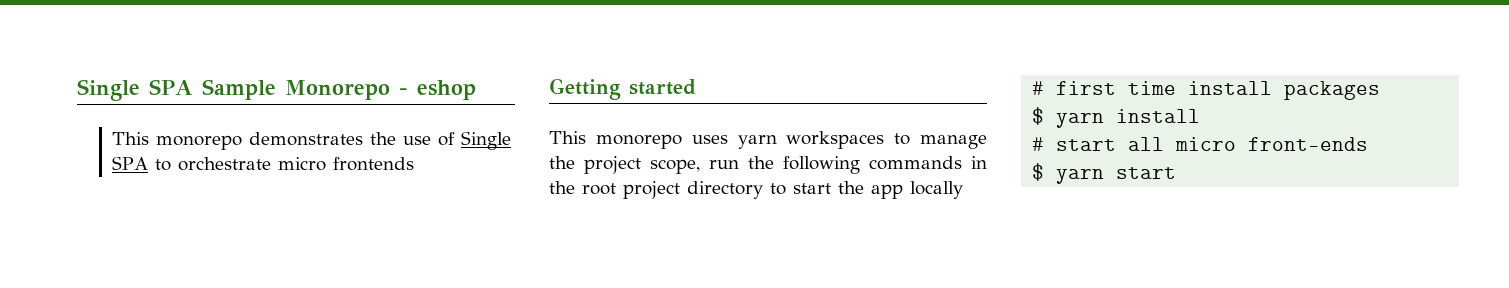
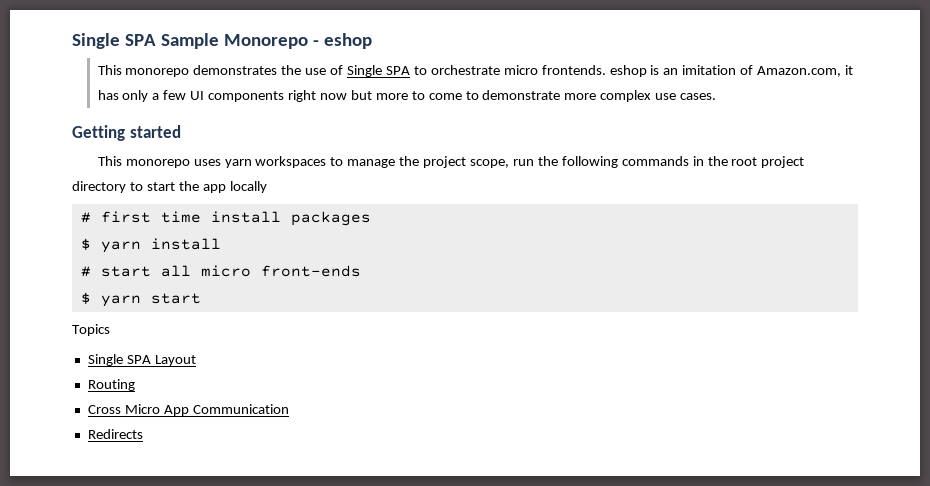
[333,157,415,171] frontends -> [541,65,854,77] [97,90,717,102] frontends. eshop is an imitation of Amazon.com, it has only a few UI components right now but more to come to demonstrate more complex use cases.
(1177, 173) none -> [72,324,110,336] [87,354,196,366] [87,379,135,391] [87,404,289,416] [87,429,143,439] // Topics // Single SPA Layout // Routing // Cross Micro App Communication // Redirects

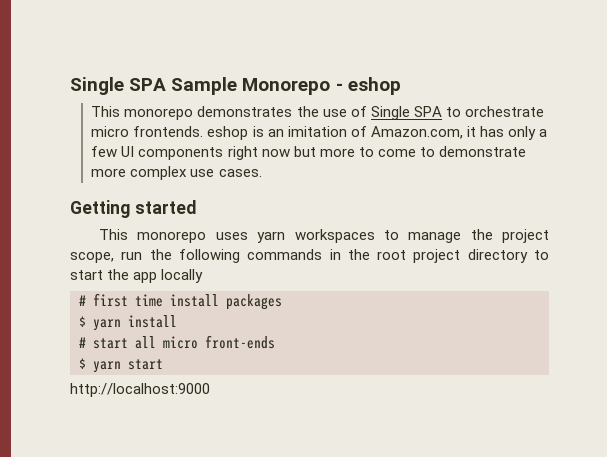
[72,324,110,336] [87,354,196,366] [87,379,135,391] [87,404,289,416] [87,429,143,439] Topics // Single SPA Layout // Routing // Cross Micro App Communication // Redirects -> [70,383,210,397] http://localhost:9000

